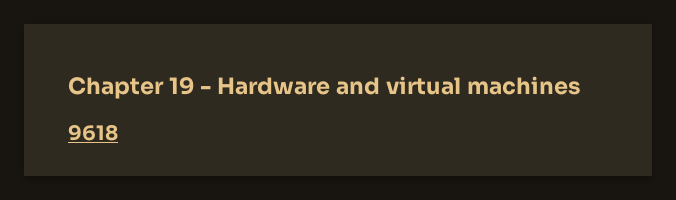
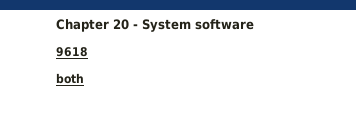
[169,76,582,95] 19 - Hardware and virtual machines -> [113,19,254,32] 20 - System software
(118, 132) none -> [56,73,84,84] // both

